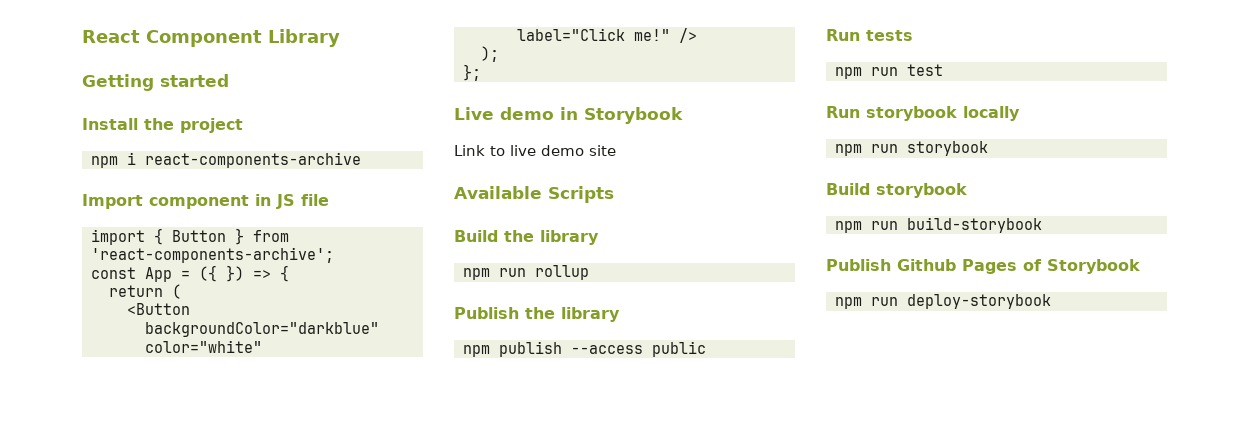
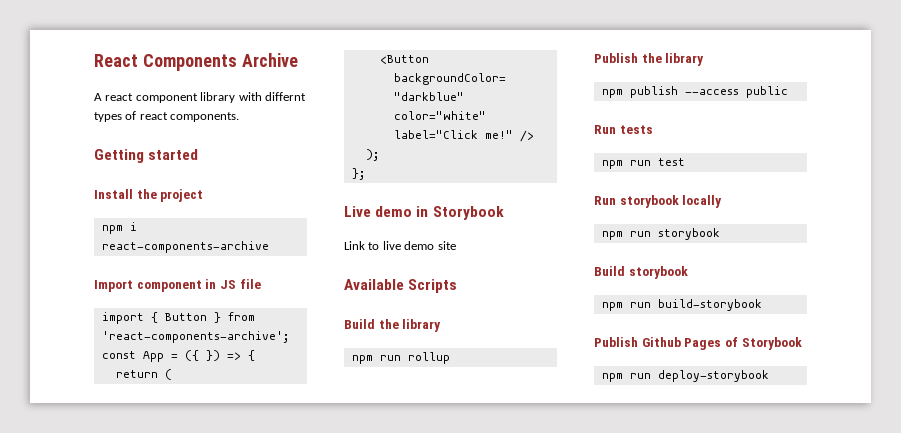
[146,29,340,47] Component Library -> [142,53,298,71] [94,92,306,103] [94,111,240,122] Components Archive // A react component library with differnt types of react components.

